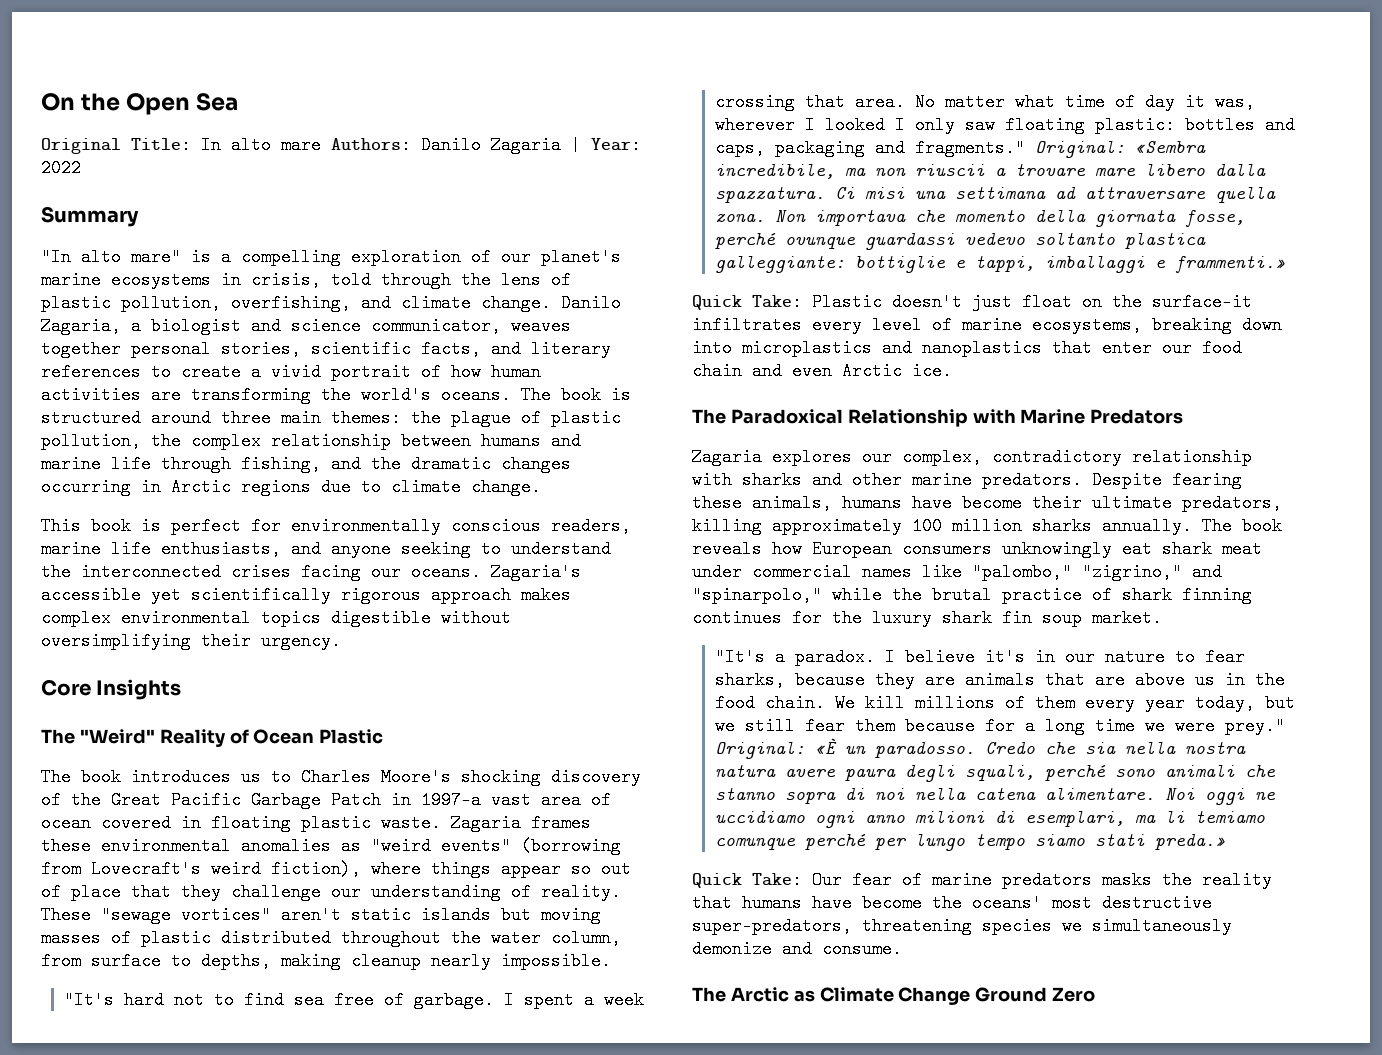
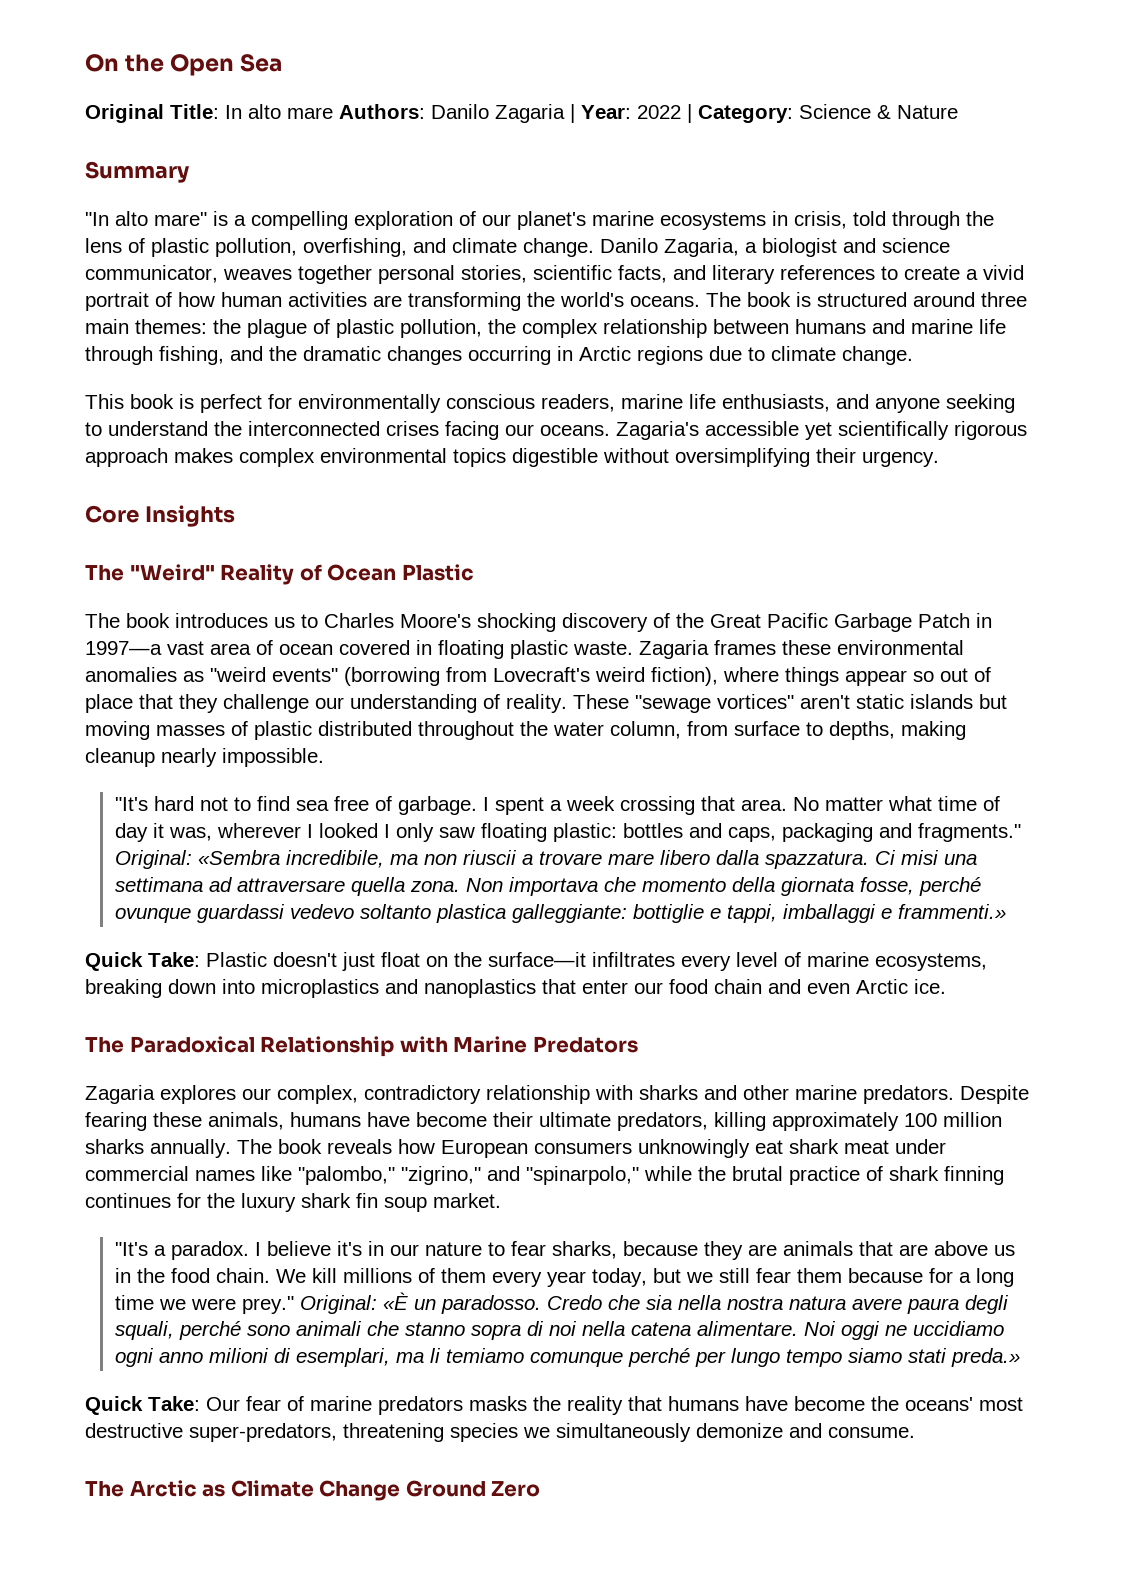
(81, 168) none -> [687,104,958,123] | Category: Science & Nature

